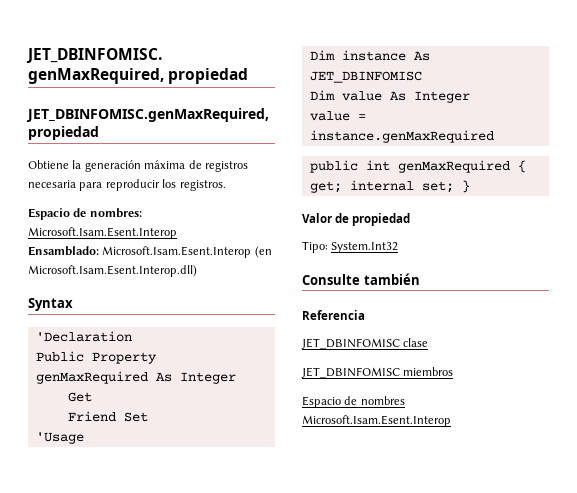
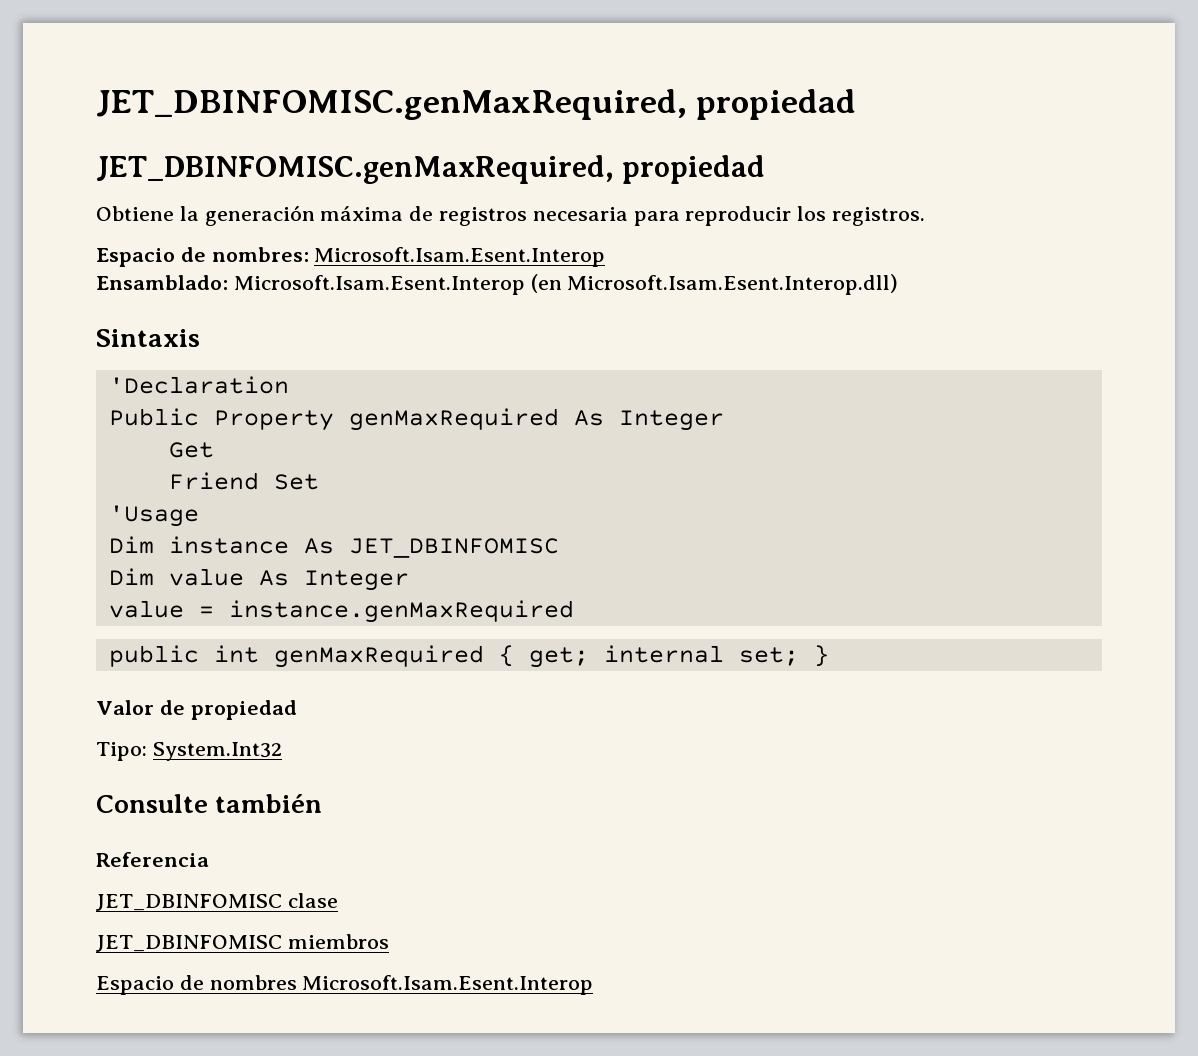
[28,298,73,311] Syntax -> [96,329,200,347] Sintaxis

